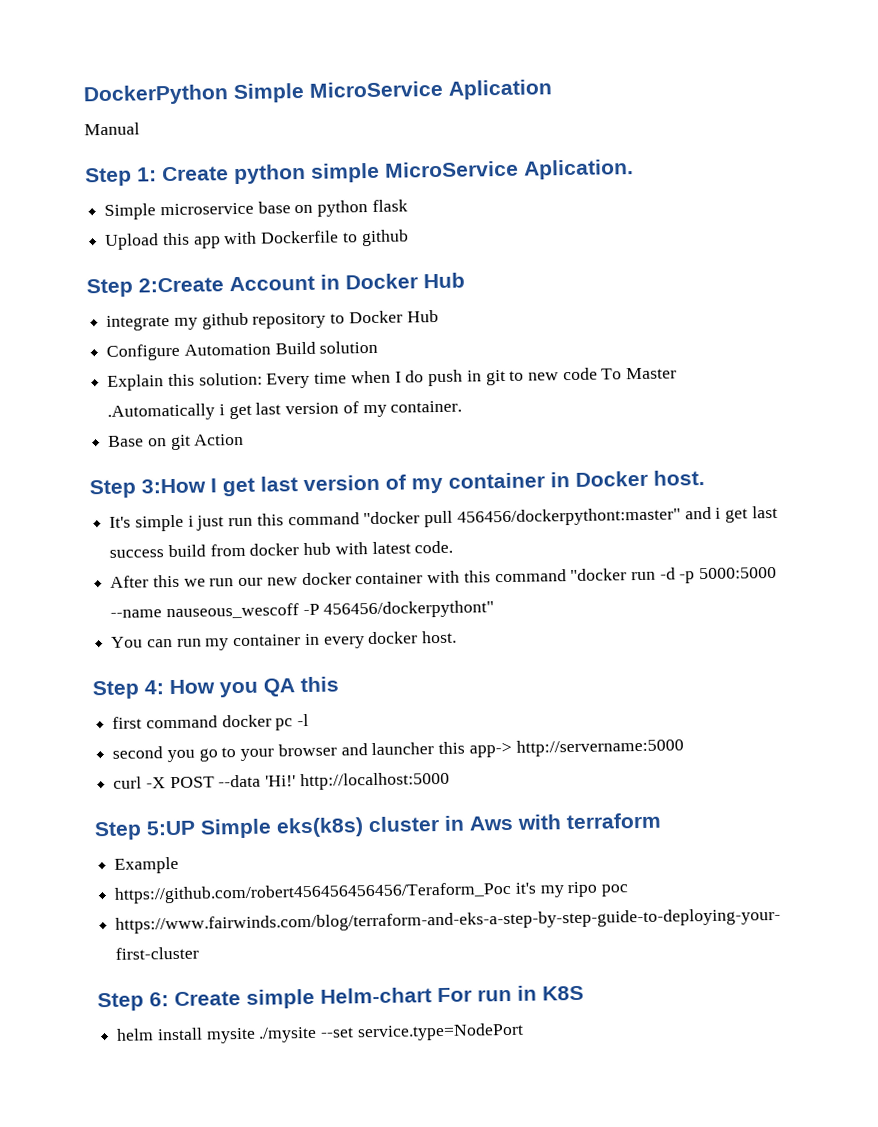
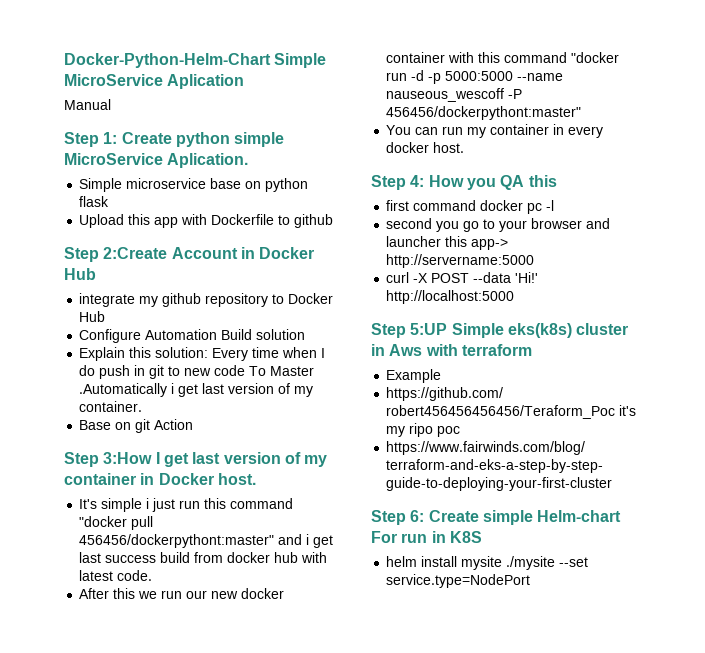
[83,84,229,106] DockerPython -> [64,53,271,68] Docker-Python-Helm-Chart
[323,600,495,619] 456456/dockerpythont" -> [386,106,582,120] 456456/dockerpythont:master"

